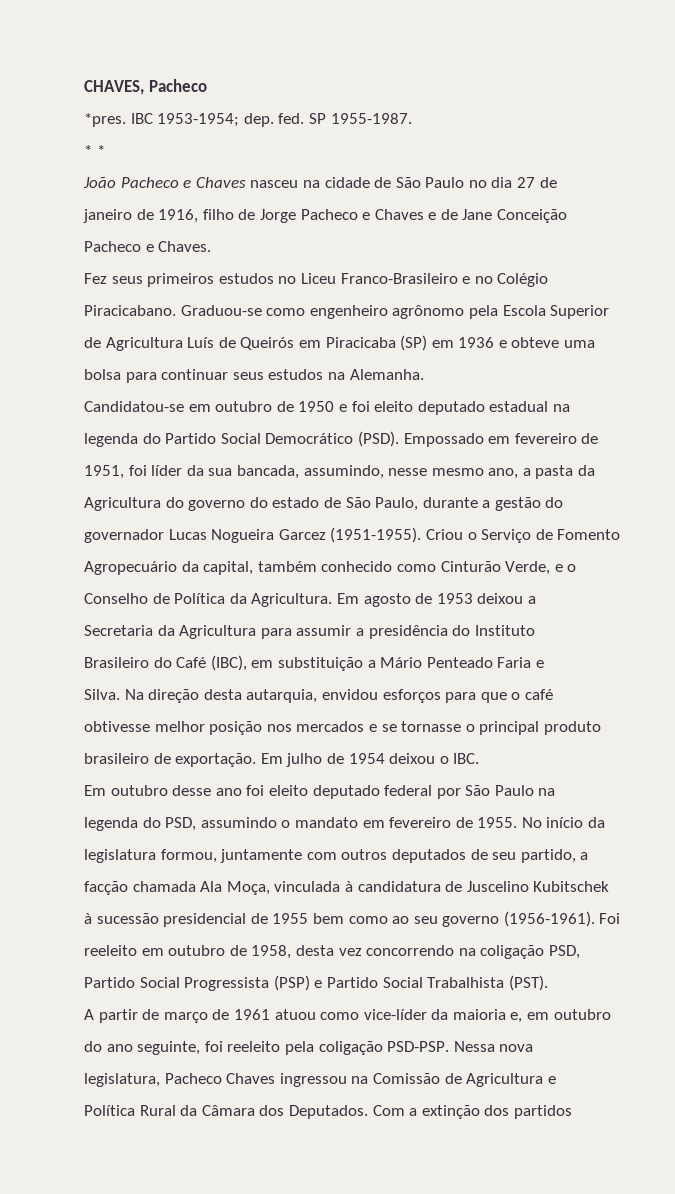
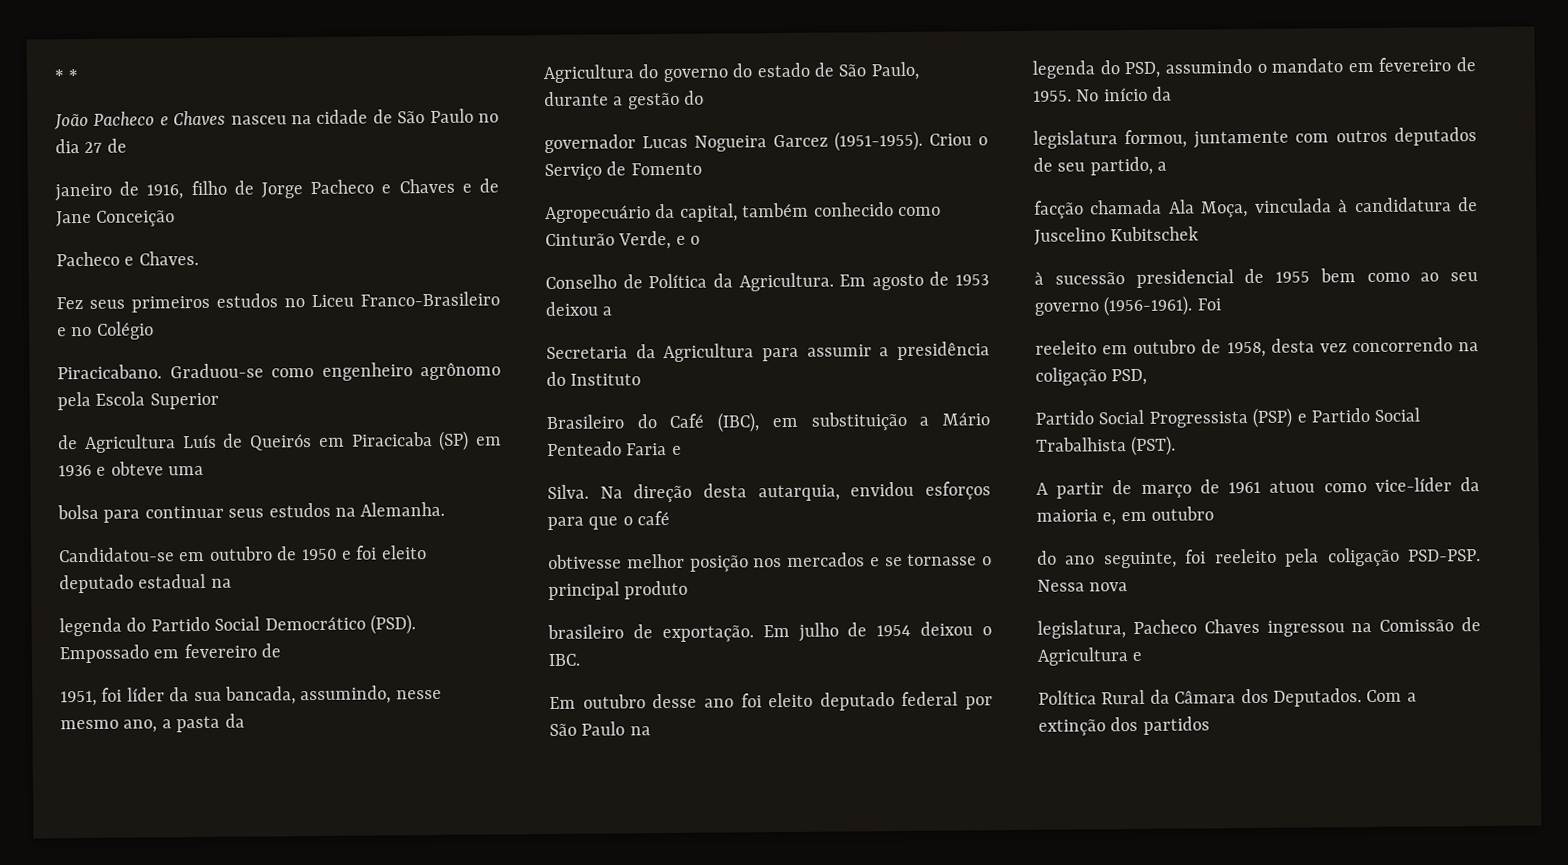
[84,79,207,95] [84,113,412,127] CHAVES, Pacheco // *pres. IBC 1953-1954; dep. fed. SP 1955-1987. // -> (54, 76) none

